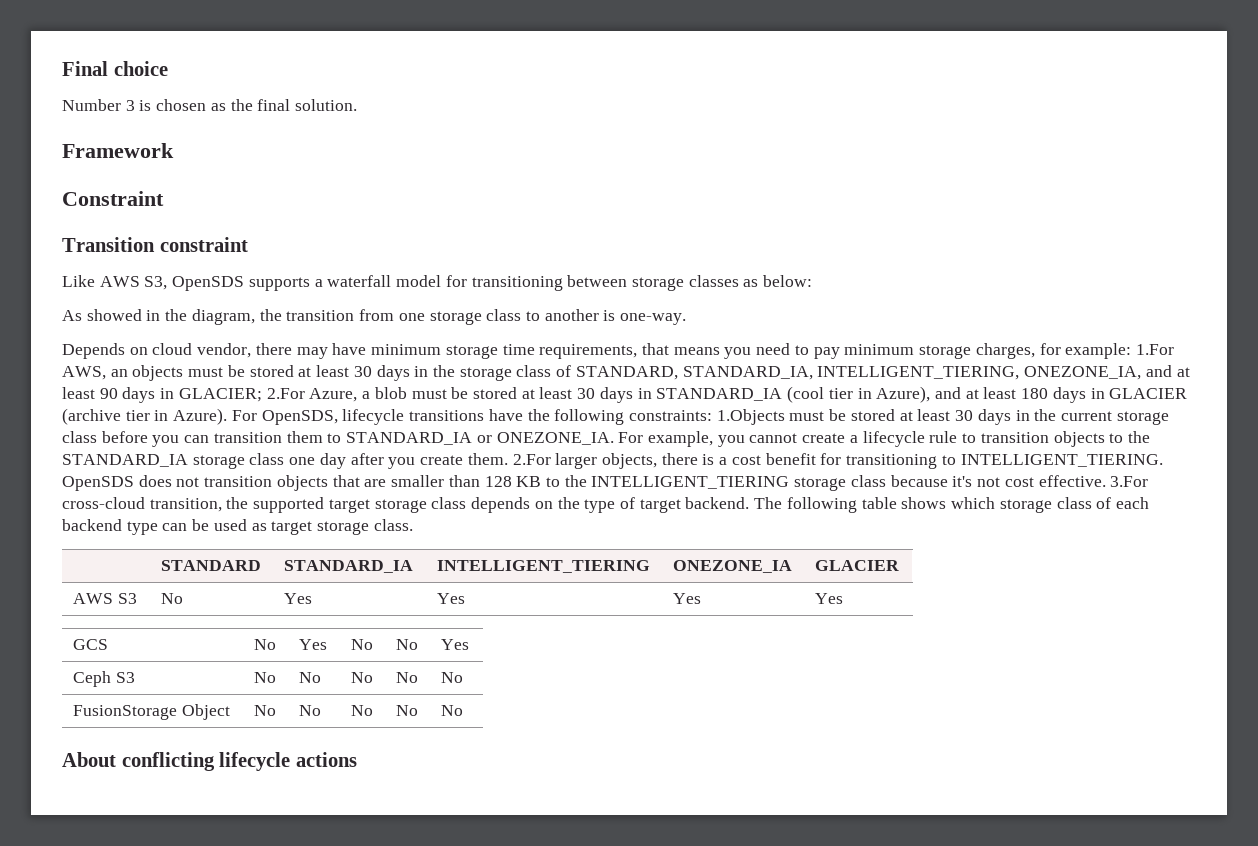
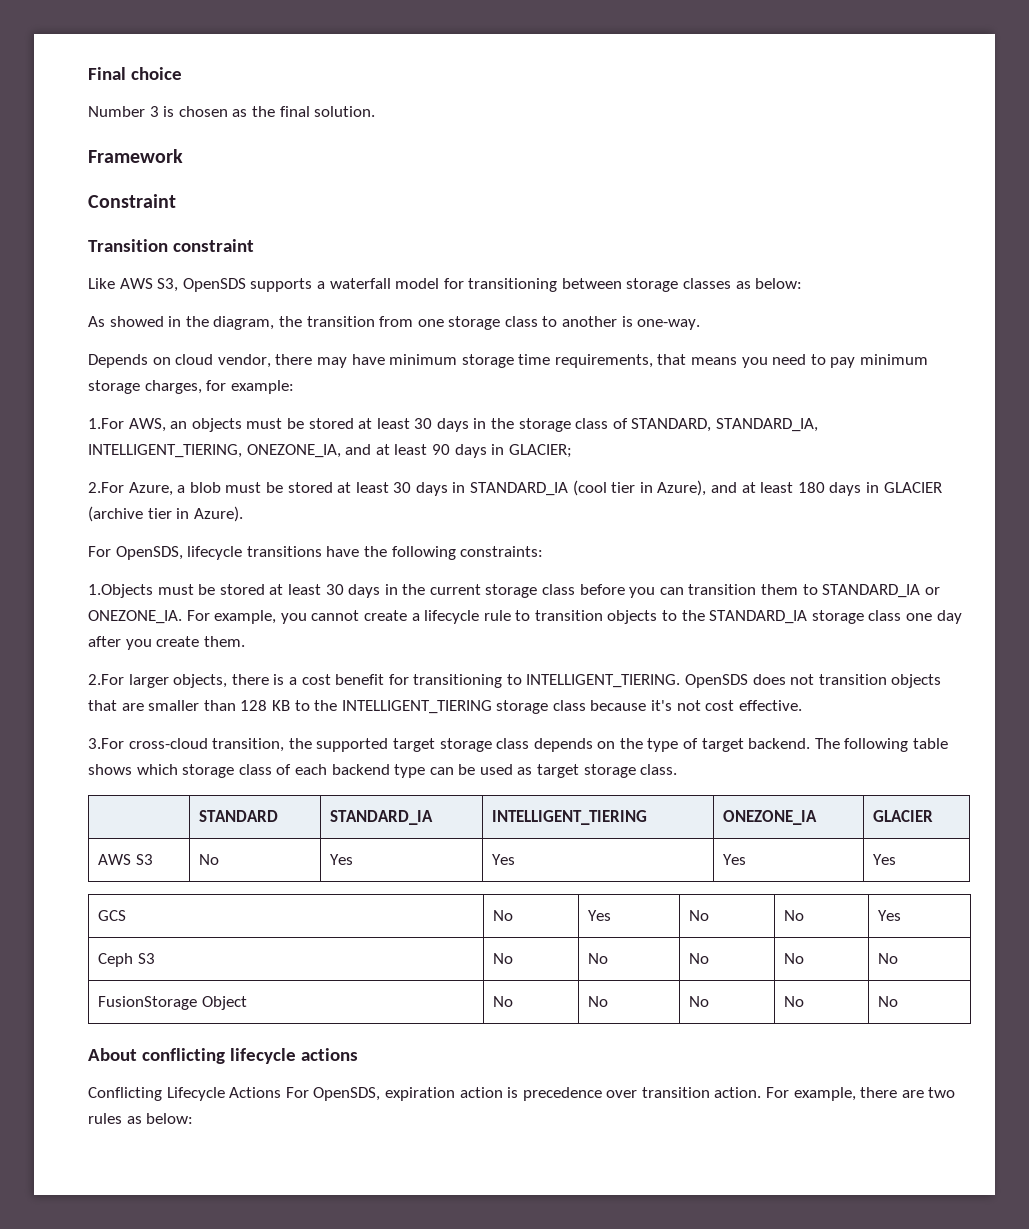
(1132, 351) none -> (294, 387) //
(262, 395) none -> (572, 451) //
(228, 416) none -> (243, 514) //
(712, 415) none -> (544, 551) //
(508, 459) none -> (245, 641) //
(1106, 481) none -> (802, 705) //
(357, 759) none -> [88,1087,956,1101] [88,1113,194,1124] // Conflicting Lifecycle Actions For OpenSDS, expiration action is precedence over transition action. For example, there are two rules as below:

